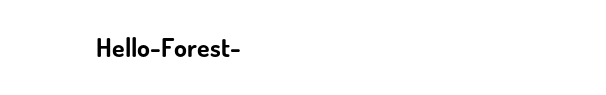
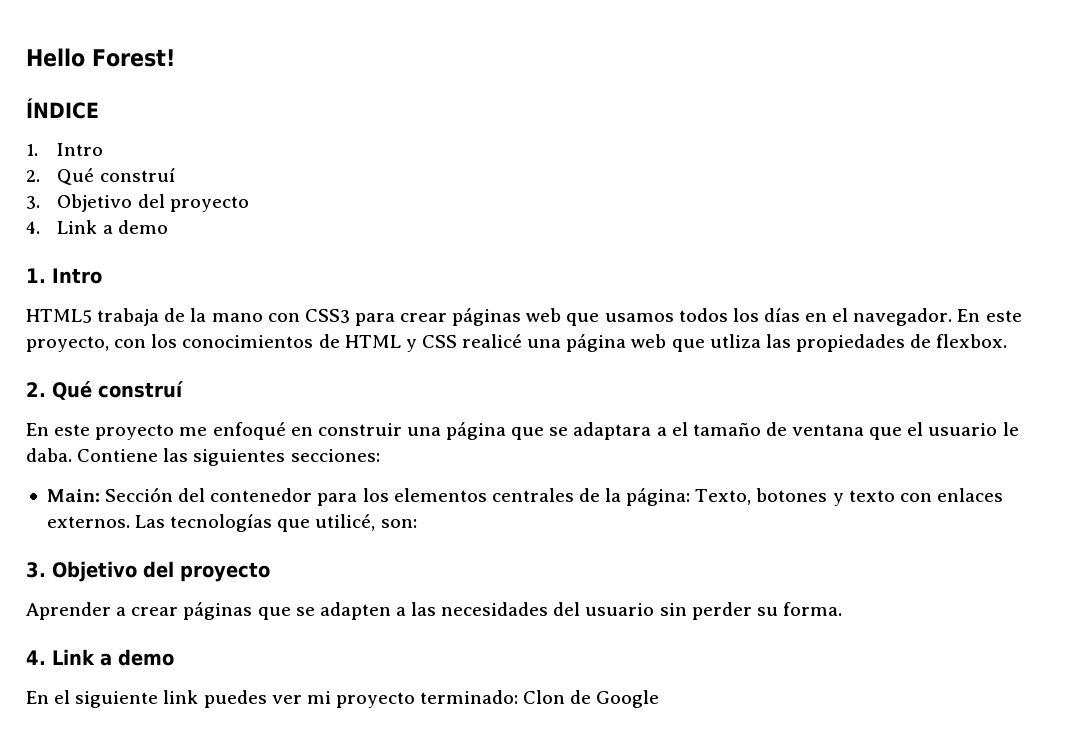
[96,37,241,57] Hello-Forest- -> [26,48,175,67] [26,98,99,119] [26,143,104,156] [26,168,175,185] [26,194,249,212] [26,220,168,234] [26,268,102,284] [26,308,1022,326] [26,334,1008,352] [26,381,183,400] [26,422,1019,440] [26,448,380,466] [46,487,1003,506] [46,514,417,532] [26,561,270,582] [26,602,842,620] [26,649,174,666] [26,690,660,708] Hello Forest! // ÍNDICE // 1. Intro // 2. Qué construí // 3. Objetivo del proyecto // 4. Link a demo // 1. Intro // HTML5 trabaja de la mano con CSS3 para crear páginas web que usamos todos los días en el navegador. En este proyecto, con los conocimientos de HTML y CSS realicé una página web que utliza las propiedades de flexbox. // 2. Qué construí // En este proyecto me enfoqué en construir una página que se adaptara a el tamaño de ventana que el usuario le daba. Contiene las siguientes secciones: // Main: Sección del contenedor para los elementos centrales de la página: Texto, botones y texto con enlaces externos. Las tecnologías que utilicé, son: // 3. Objetivo del proyecto // Aprender a crear páginas que se adapten a las necesidades del usuario sin perder su forma. // 4. Link a demo // En el siguiente link puedes ver mi proyecto terminado: Clon de Google

